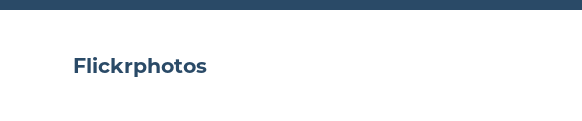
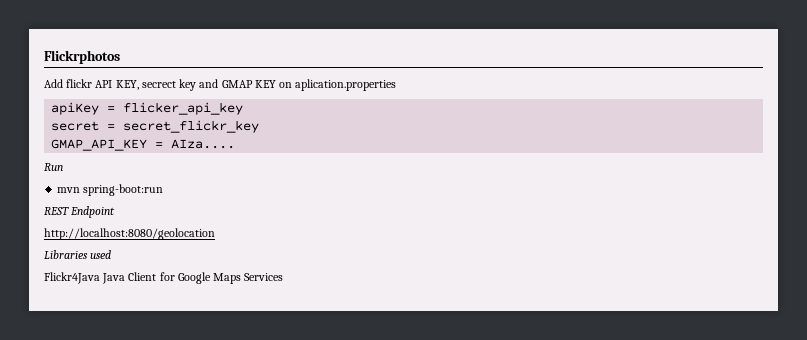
(207, 67) none -> [44,79,397,91] [51,102,244,115] [51,120,260,133] [51,139,236,151] [44,163,63,171] [57,184,164,196] [44,206,116,218] [44,228,215,240] [44,250,112,259] [44,272,284,284] // Add flickr API KEY, secrect key and GMAP KEY on aplication.properties // apiKey = flicker_api_key // secret = secret_flickr_key // GMAP_API_KEY = AIza.... // Run // mvn spring-boot:run // REST Endpoint // http://localhost:8080/geolocation // Libraries used // Flickr4Java Java Client for Google Maps Services

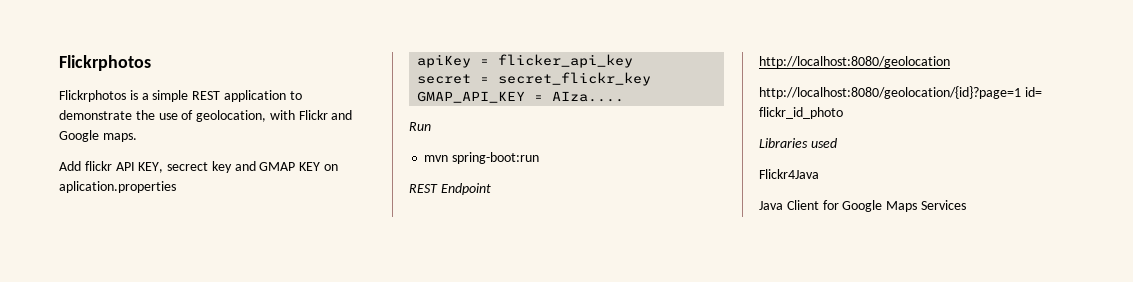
[44,50,120,64] Flickrphotos -> [59,55,151,71] [59,90,302,102] [59,110,353,122] [59,130,137,142] Flickrphotos // Flickrphotos is a simple REST application to demonstrate the use of geolocation, with Flickr and Google maps.
(215, 234) none -> [759,86,1042,99] [759,107,843,119] // http://localhost:8080/geolocation/{id}?page=1 id= flickr_id_photo
(100, 278) none -> (819, 174) //

